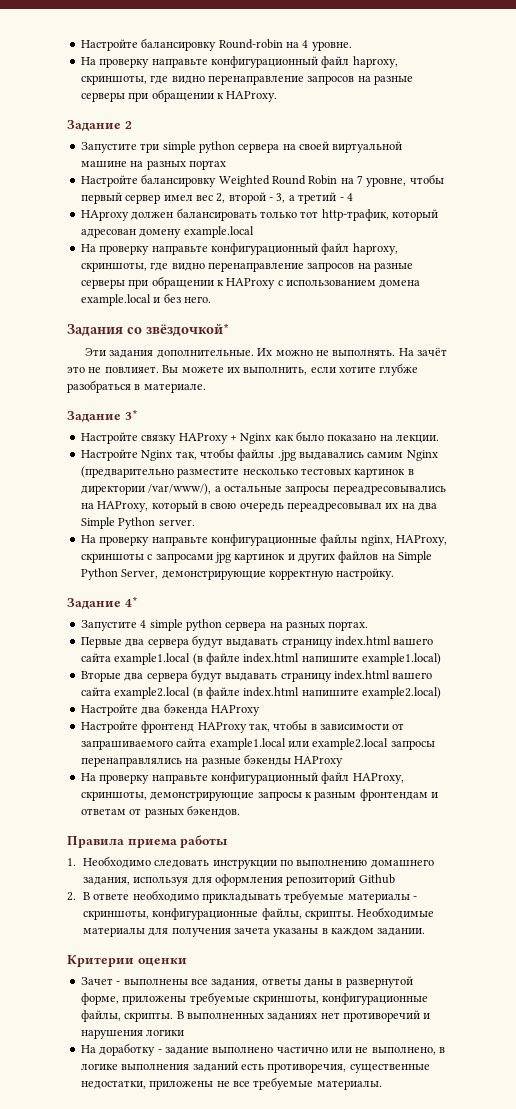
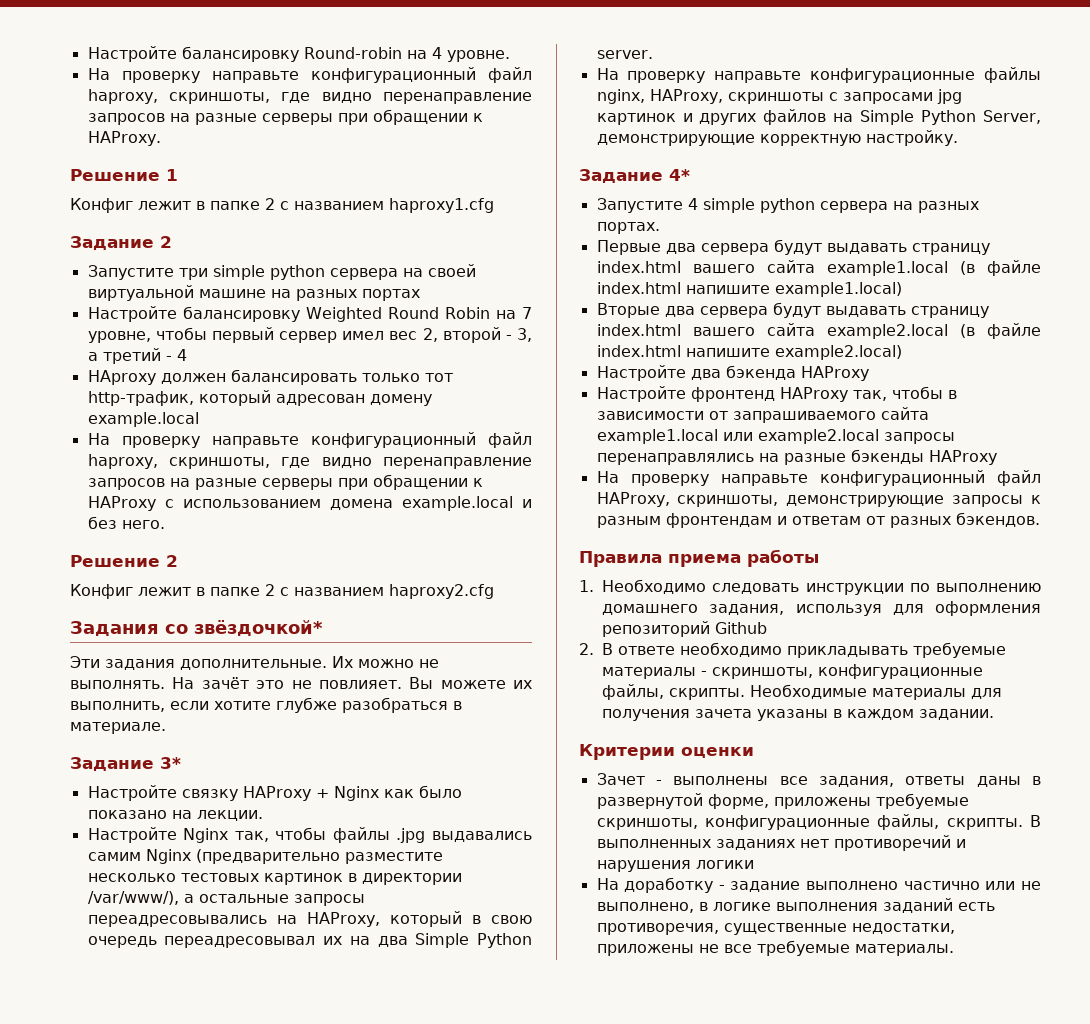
(278, 96) none -> [70,169,178,181] [70,198,494,213] // Решение 1 // Конфиг лежит в папке 2 с названием haproxy1.cfg
(211, 299) none -> [70,555,178,567] [70,584,494,599] // Решение 2 // Конфиг лежит в папке 2 с названием haproxy2.cfg

